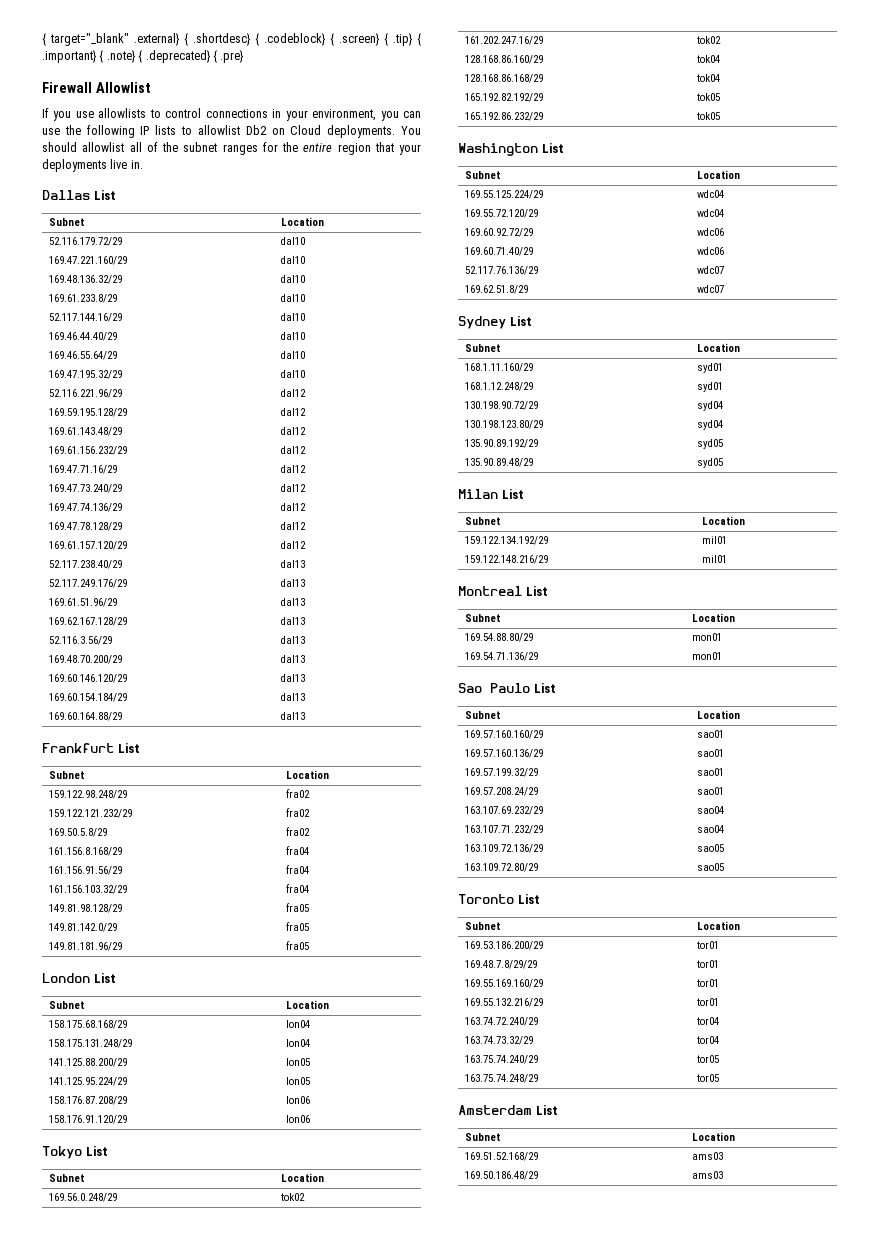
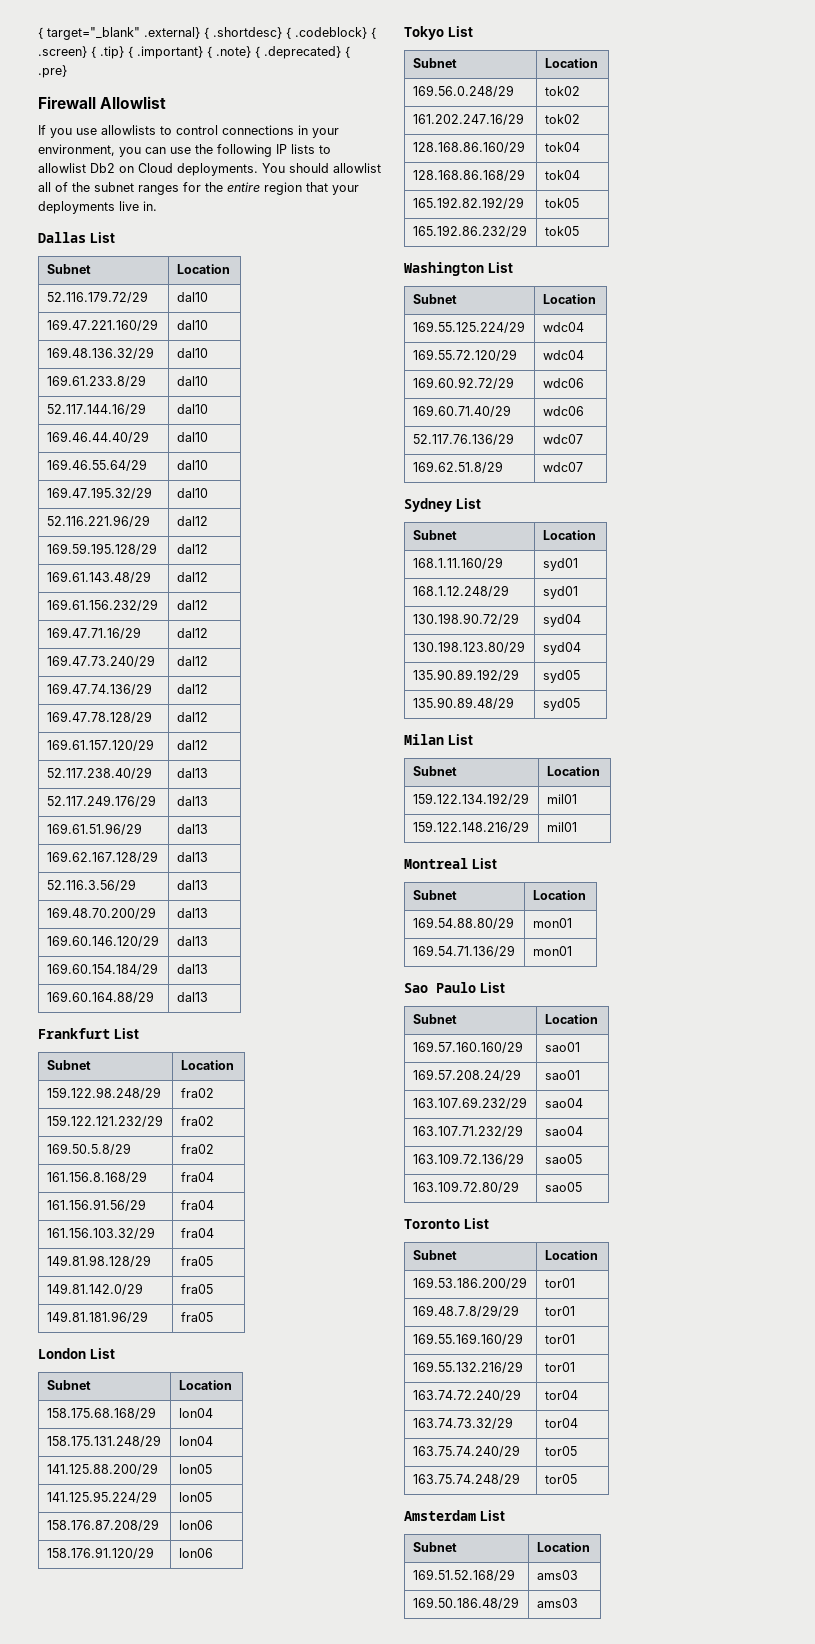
[464,749,543,758] [696,749,724,757] [464,768,538,777] [696,768,724,776] // 169.57.160.136/29 | sao01 // 169.57.199.32/29 | sao01 -> (580, 1047) none

